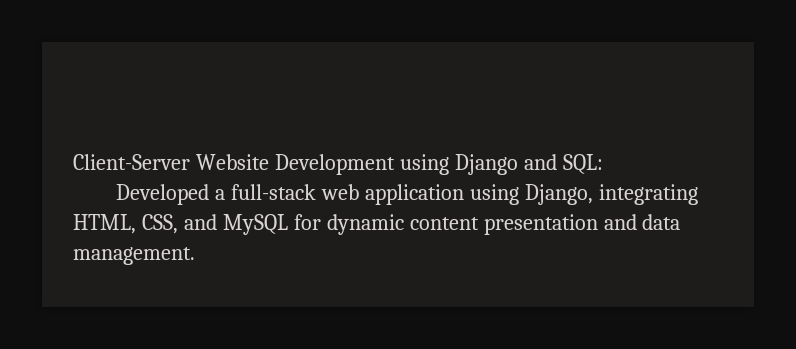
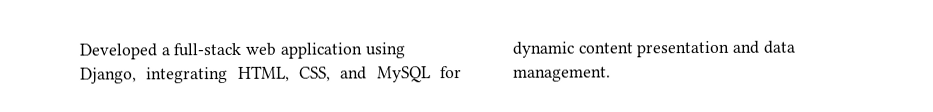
[73,154,603,175] Client-Server Website Development using Django and SQL: // -> (79, 51) none

